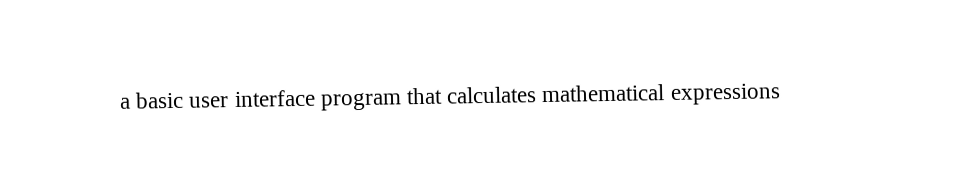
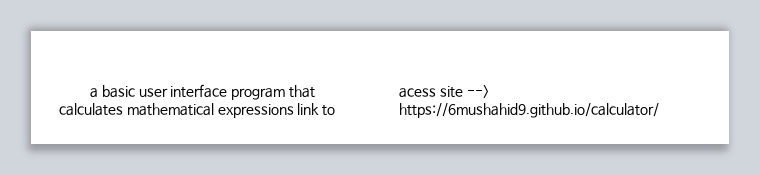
(781, 94) none -> [297,103,336,116] [399,85,489,99] [399,103,659,118] link to acess site --> https://6mushahid9.github.io/calculator/

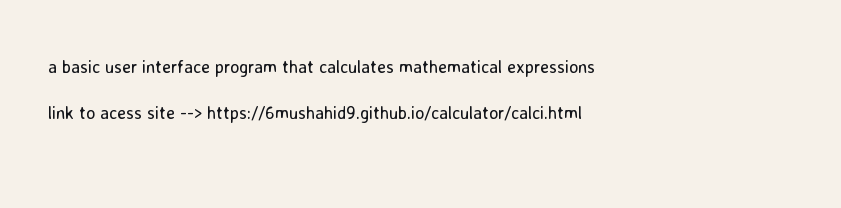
(294, 111) none -> (595, 68) //
[399,103,659,118] https://6mushahid9.github.io/calculator/ -> [207,106,582,123] https://6mushahid9.github.io/calculator/calci.html

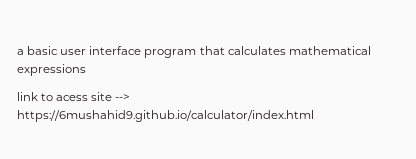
[207,106,582,123] https://6mushahid9.github.io/calculator/calci.html -> [17,110,314,122] https://6mushahid9.github.io/calculator/index.html

